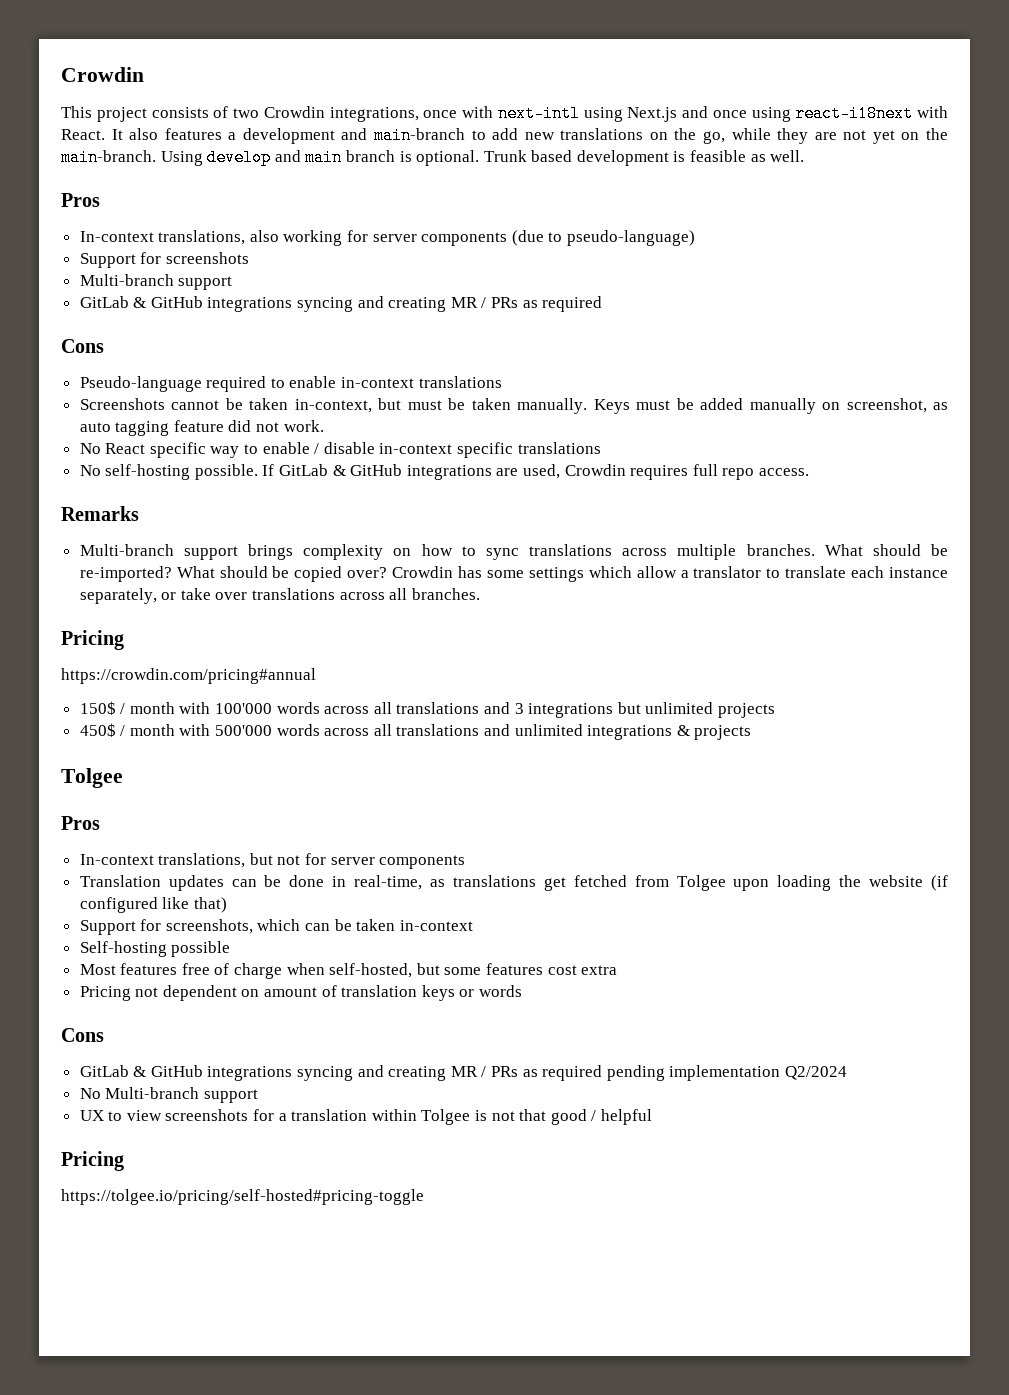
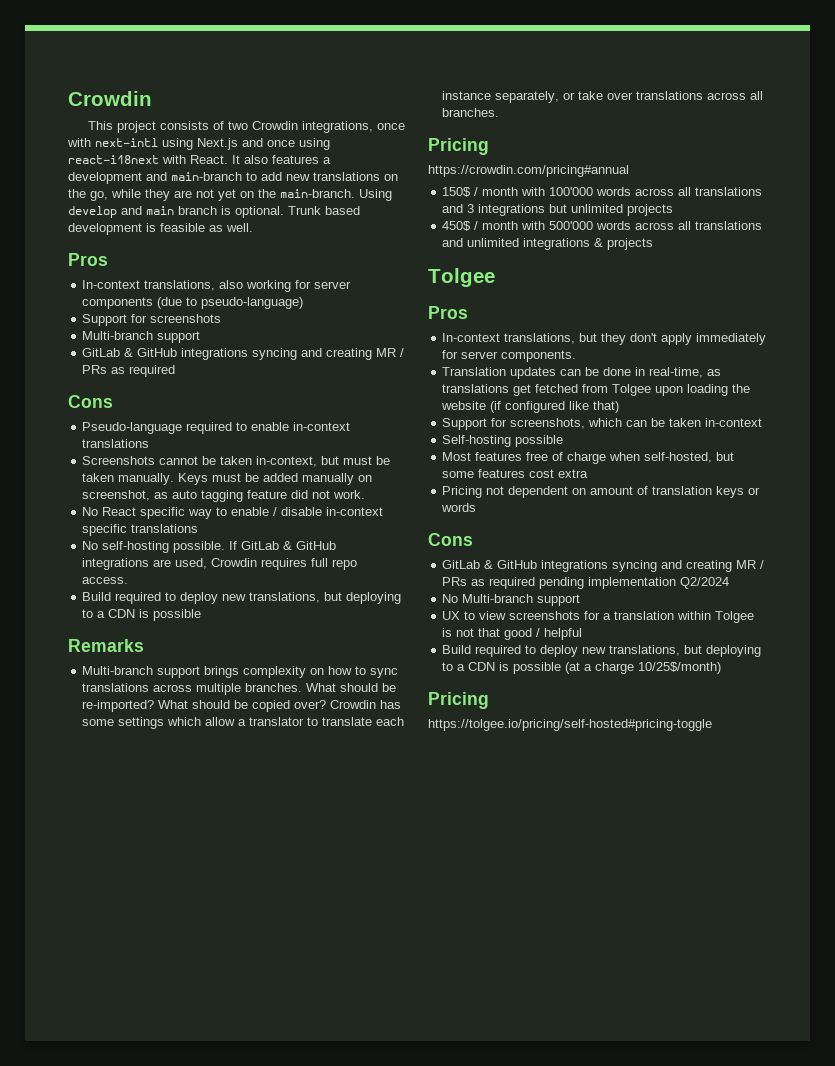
(809, 472) none -> [82,592,402,604] [82,609,202,621] // Build required to deploy new translations, but deploying to a CDN is possible
[277,853,466,869] not for server components -> [601,333,767,345] [442,350,577,362] they don't apply immediately for server components.
(652, 1117) none -> [442,645,762,657] [442,662,722,674] // Build required to deploy new translations, but deploying to a CDN is possible (at a charge 10/25$/month)

